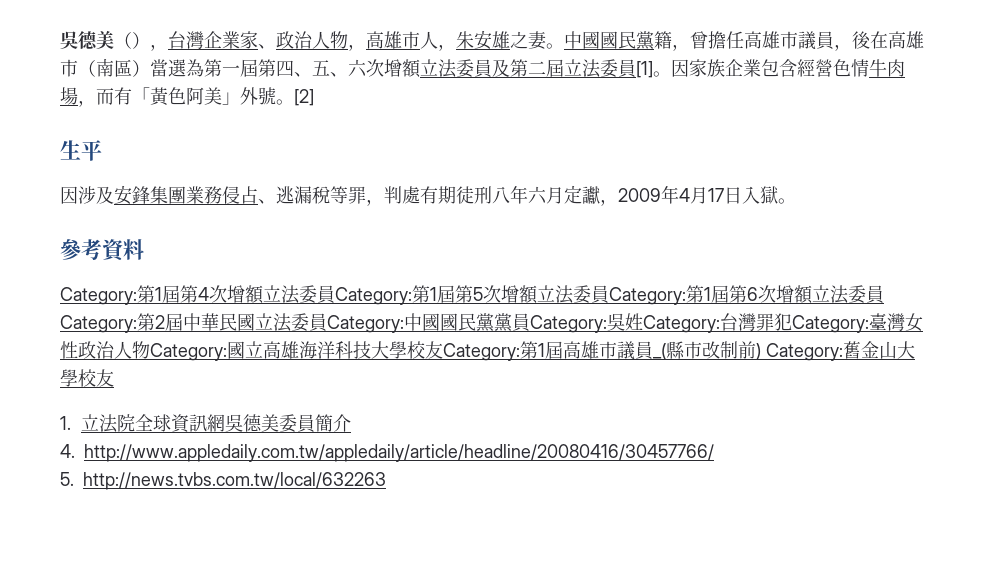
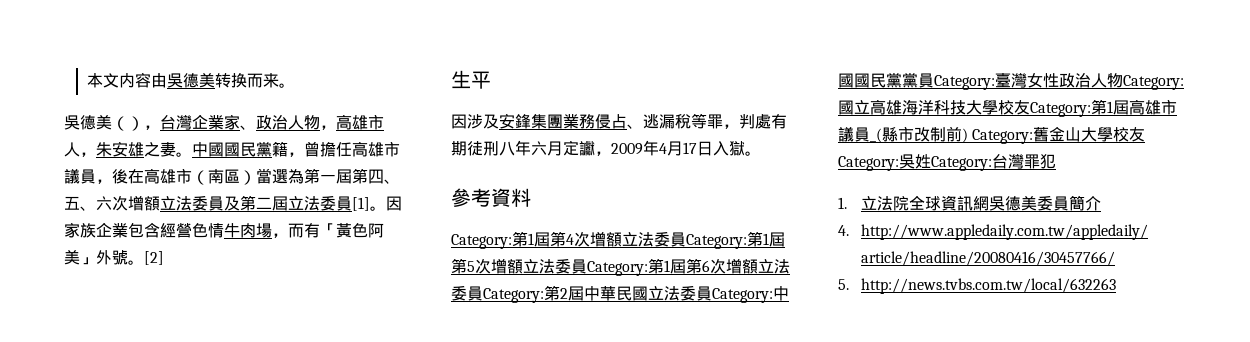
(60, 40) none -> [87,72,296,88] 本文内容由吳德美转换而来。 //
[607,313,869,333] 吳姓Category:台灣罪犯Category: -> (995, 82) none
(114, 378) none -> [838,154,1056,171] Category:吳姓Category:台灣罪犯

